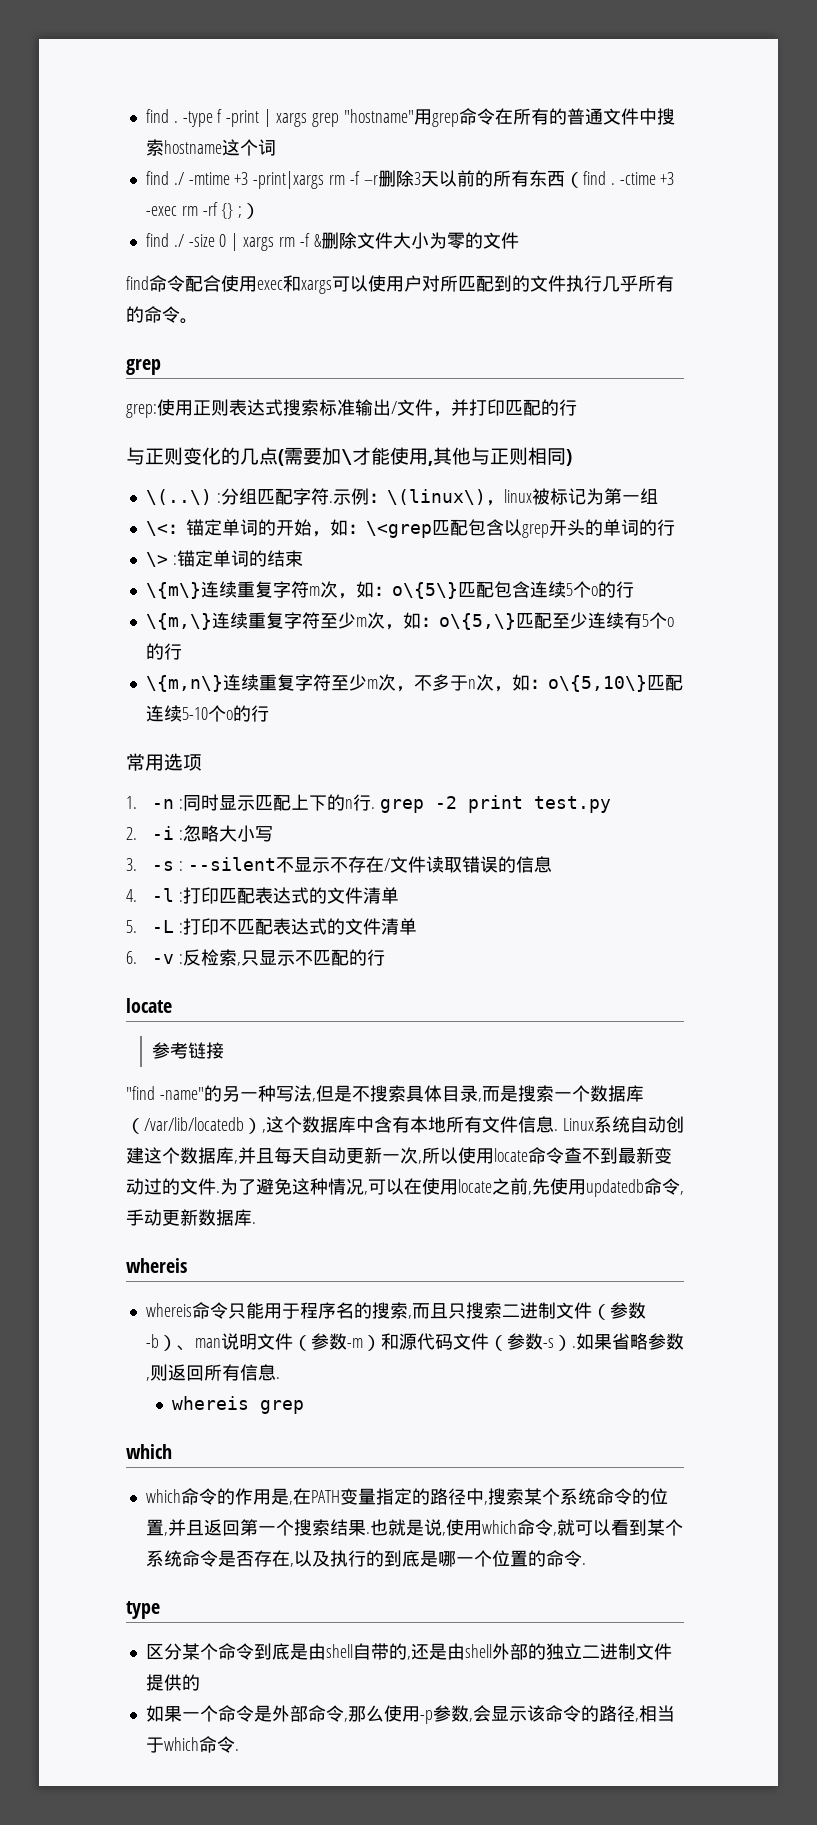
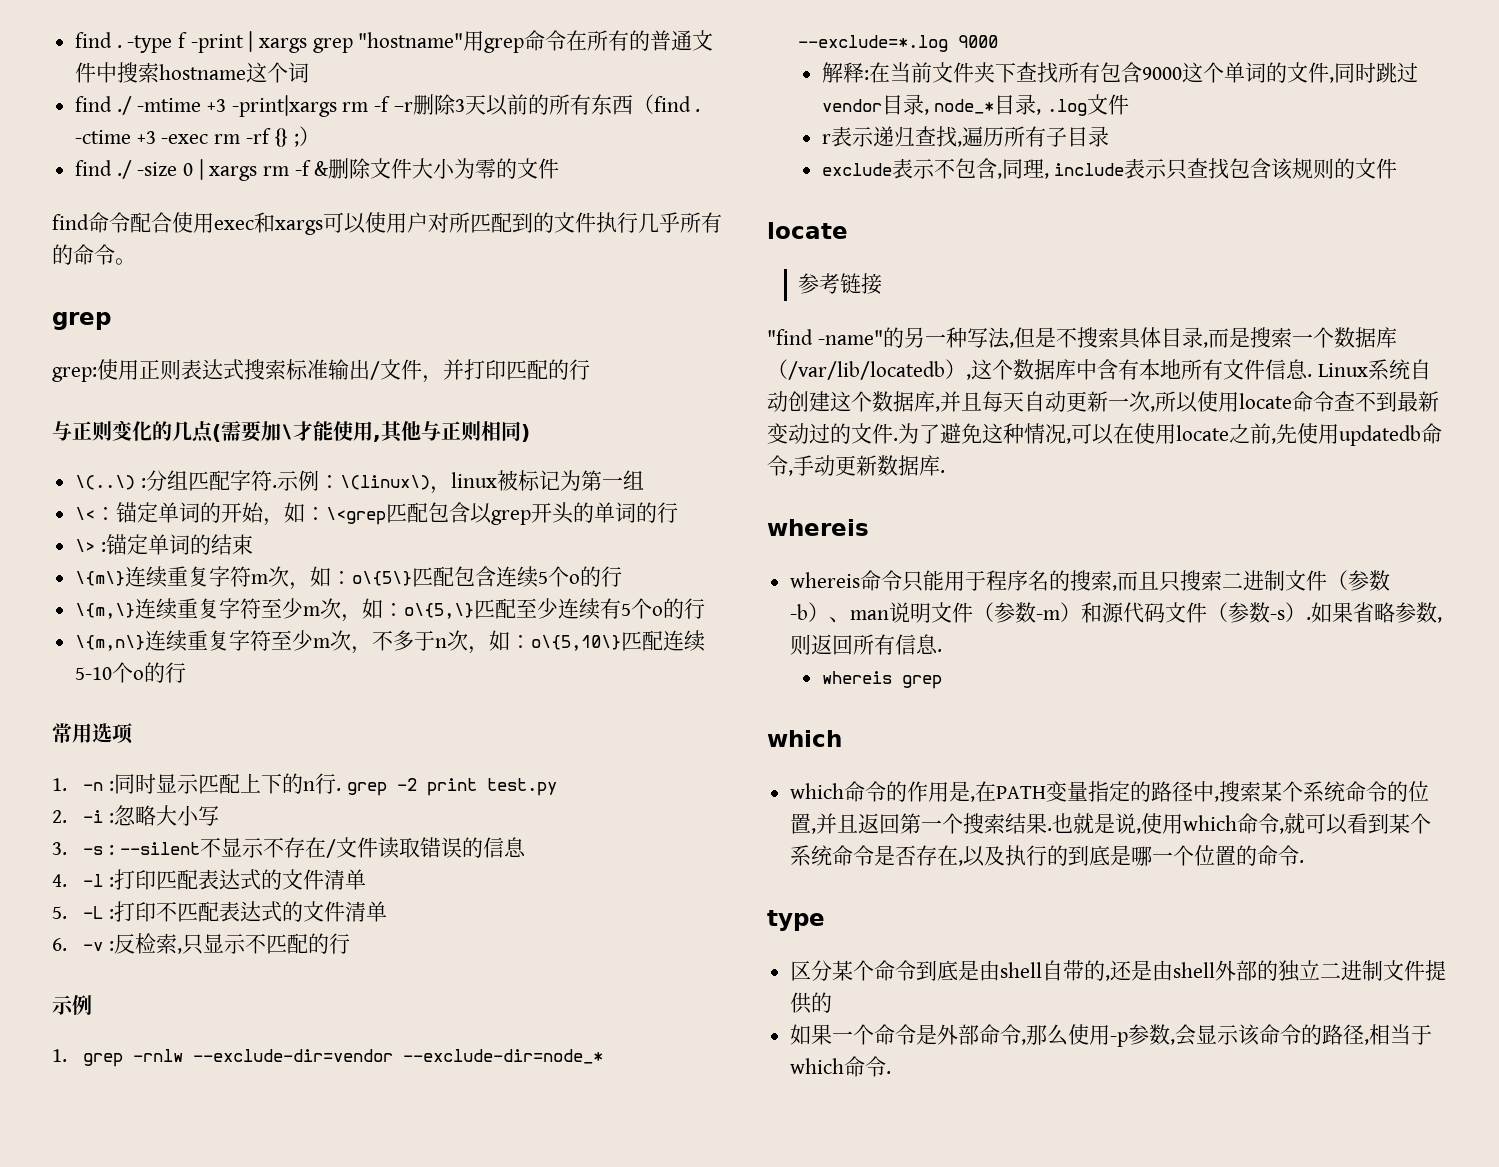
(386, 957) none -> [52,994,92,1015] [52,1049,604,1067] [798,35,999,52] [821,62,1418,83] [821,94,1129,116] [821,126,1109,147] [821,158,1398,180] // 示例 // 1. grep -rnlw --exclude-dir=vendor --exclude-dir=node_* --exclude=*.log 9000 // 解释:在当前文件夹下查找所有包含9000这个单词的文件,同时跳过vendor目录, node_*目录, .log文件 // r表示递归查找,遍历所有子目录 // exclude表示不包含,同理, include表示只查找包含该规则的文件

